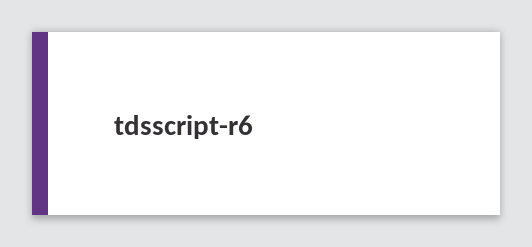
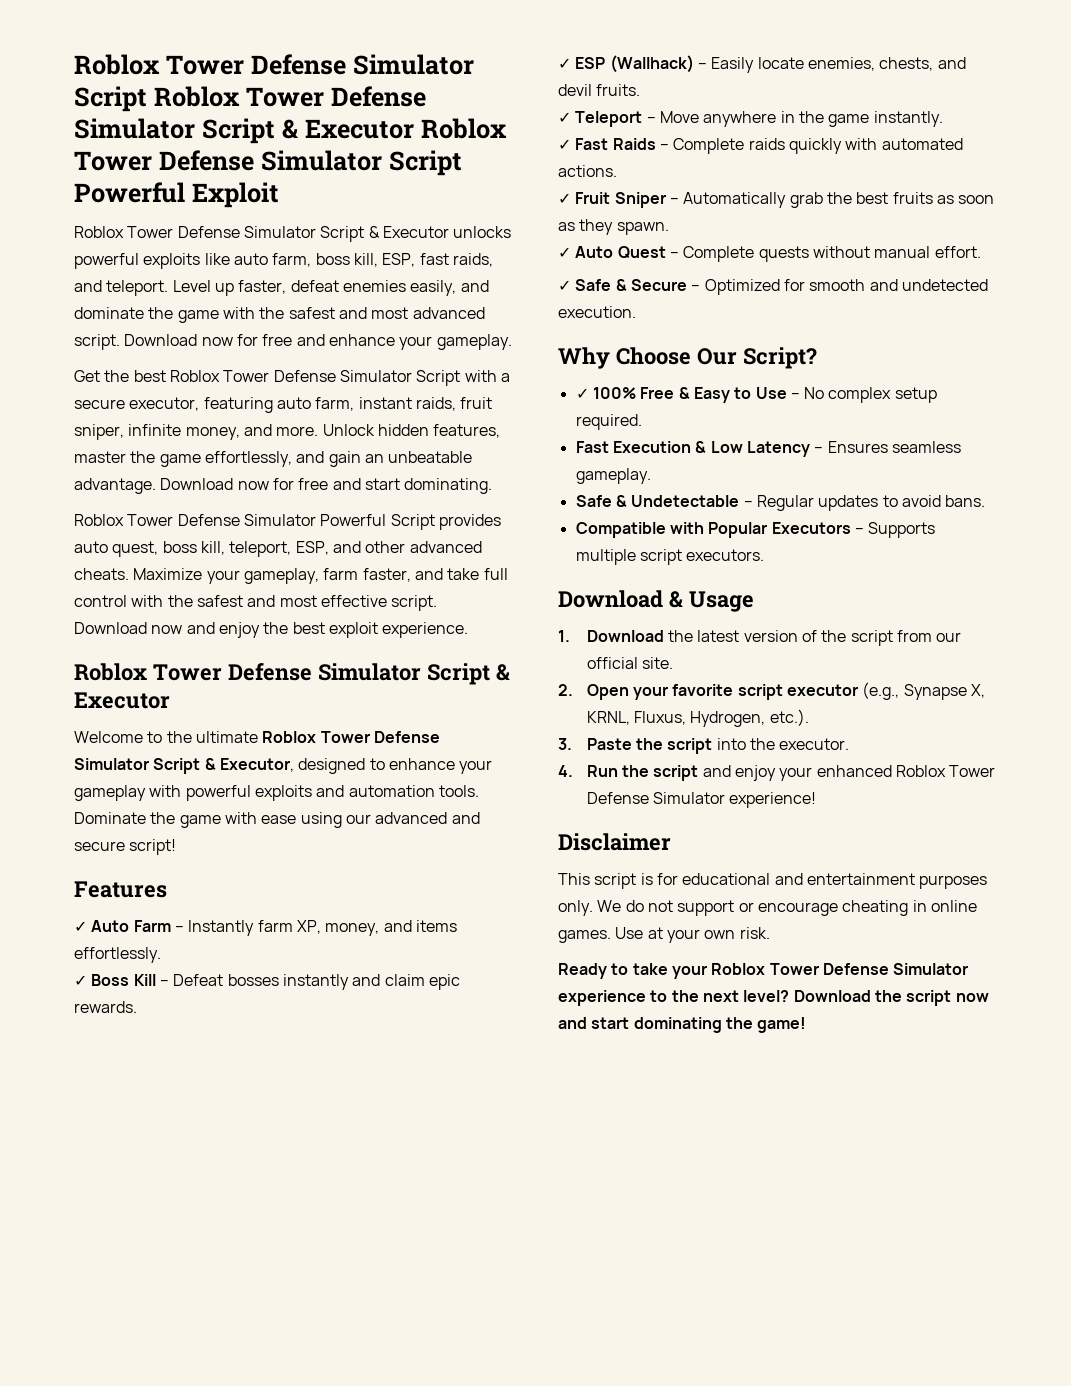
[114,115,253,139] tdsscript-r6 -> [74,54,474,75] [74,86,426,112] [74,118,507,144] [74,150,462,176] [74,182,279,208] [74,226,512,242] [74,253,493,269] [74,280,489,296] [74,307,485,323] [74,334,512,350] [74,370,510,386] [74,397,493,413] [74,424,501,440] [74,451,473,467] [74,478,493,494] [74,514,501,530] [74,541,482,557] [74,568,508,584] [74,595,438,611] [74,622,469,638] [74,663,510,685] [74,692,170,709] [74,731,440,743] [74,758,493,774] [74,785,479,801] [74,812,480,828] [74,839,177,855] [74,881,167,898] [74,920,457,936] [74,947,161,963] [74,974,460,990] [74,1001,137,1013] [558,55,966,73] [558,84,641,96] [558,111,943,127] [558,138,963,154] [558,165,617,177] [558,192,995,208] [558,219,669,235] [558,246,981,262] [558,279,988,295] [558,306,636,318] [558,347,817,369] [575,387,937,403] [575,414,642,430] [575,441,961,457] [575,468,651,484] [575,495,986,511] [575,522,936,538] [575,549,765,565] [558,590,754,612] [558,630,962,646] [586,657,674,669] [558,682,985,700] [586,709,809,727] [558,738,850,754] [558,765,996,781] [586,792,817,808] [558,833,671,851] [558,873,988,889] [558,900,977,916] [558,927,770,943] [558,963,969,979] [558,990,989,1006] [558,1017,807,1033] Roblox Tower Defense Simulator Script Roblox Tower Defense Simulator Script & Executor Roblox Tower Defense Simulator Script Powerful Exploit // Roblox Tower Defense Simulator Script & Executor unlocks powerful exploits like auto farm, boss kill, ESP, fast raids, and teleport. Level up faster, defeat enemies easily, and dominate the game with the safest and most advanced script. Download now for free and enhance your gameplay. // Get the best Roblox Tower Defense Simulator Script with a secure executor, featuring auto farm, instant raids, fruit sniper, infinite money, and more. Unlock hidden features, master the game effortlessly, and gain an unbeatable advantage. Download now for free and start dominating. // Roblox Tower Defense Simulator Powerful Script provides auto quest, boss kill, teleport, ESP, and other advanced cheats. Maximize your gameplay, farm faster, and take full control with the safest and most effective script. Download now and enjoy the best exploit experience. // Roblox Tower Defense Simulator Script & Executor // Welcome to the ultimate Roblox Tower Defense Simulator Script & Executor, designed to enhance your gameplay with powerful exploits and automation tools. Dominate the game with ease using our advanced and secure script! // Features // ✓ Auto Farm – Instantly farm XP, money, and items effortlessly. // ✓ Boss Kill – Defeat bosses instantly and claim epic rewards. // ✓ ESP (Wallhack) – Easily locate enemies, chests, and devil fruits. // ✓ Teleport – Move anywhere in the game instantly. // ✓ Fast Raids – Complete raids quickly with automated actions. // ✓ Fruit Sniper – Automatically grab the best fruits as soon as they spawn. // ✓ Auto Quest – Complete quests without manual effort. // ✓ Safe & Secure – Optimized for smooth and undetected execution. // Why Choose Our Script? // ✓ 100% Free & Easy to Use – No complex setup required. // Fast Execution & Low Latency – Ensures seamless gameplay. // Safe & Undetectable – Regular updates to avoid bans. // Compatible with Popular Executors – Supports multiple script executors. // Download & Usage // 1. Download the latest version of the script from our official site. // 2. Open your favorite script executor (e.g., Synapse X, KRNL, Fluxus, Hydrogen, etc.). // 3. Paste the script into the executor. // 4. Run the script and enjoy your enhanced Roblox Tower Defense Simulator experience! // Disclaimer // This script is for educational and entertainment purposes only. We do not support or encourage cheating in online games. Use at your own risk. // Ready to take your Roblox Tower Defense Simulator experience to the next level? Download the script now and start dominating the game!

